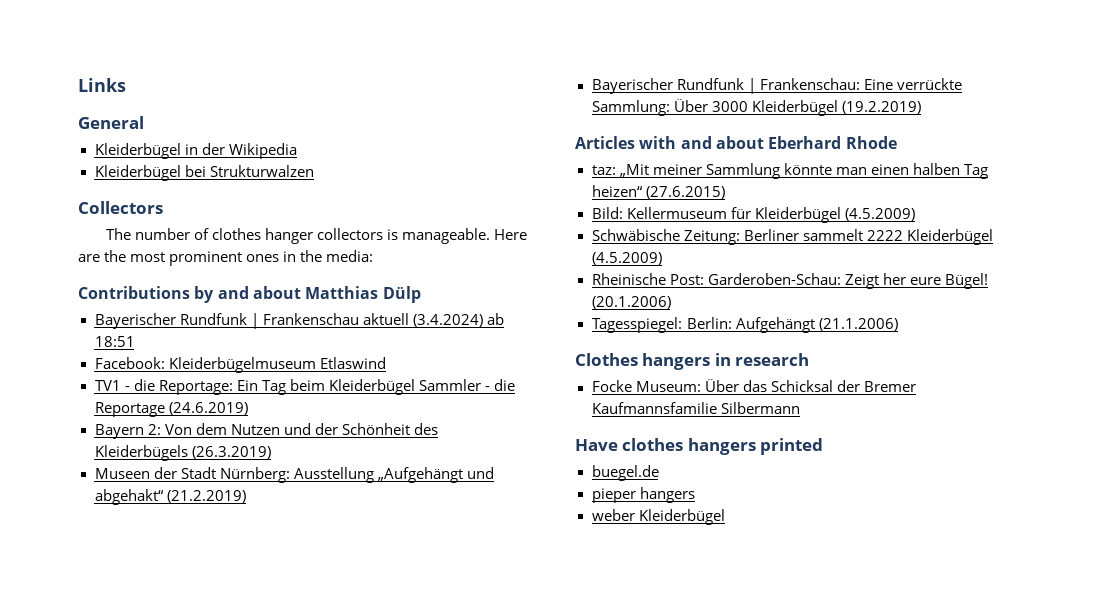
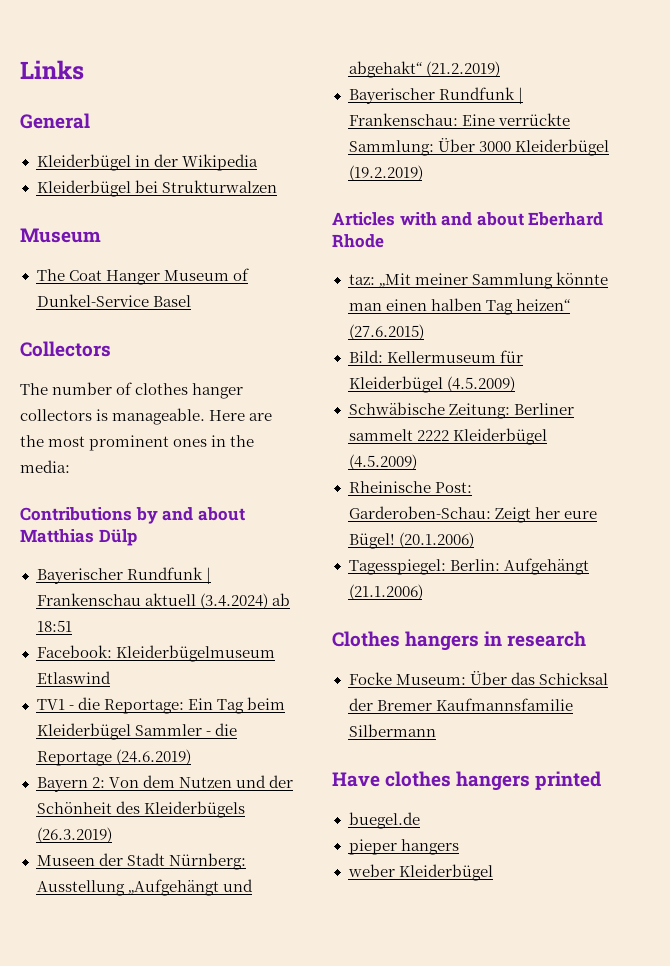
(314, 171) none -> [20,228,101,243] [36,268,249,285] [36,294,191,307] // Museum // The Coat Hanger Museum of Dunkel-Service Basel

